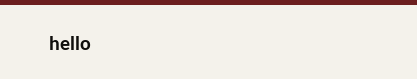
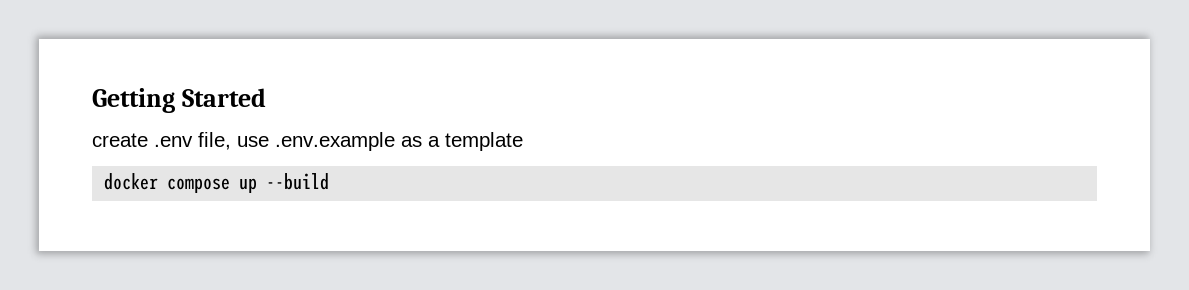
[49,36,91,50] hello -> [92,88,267,113] [92,132,523,151] [104,173,330,193] Getting Started // create .env file, use .env.example as a template // docker compose up --build

